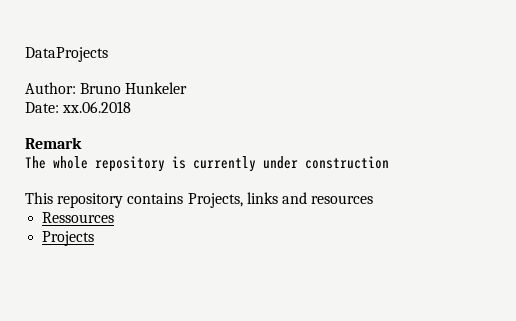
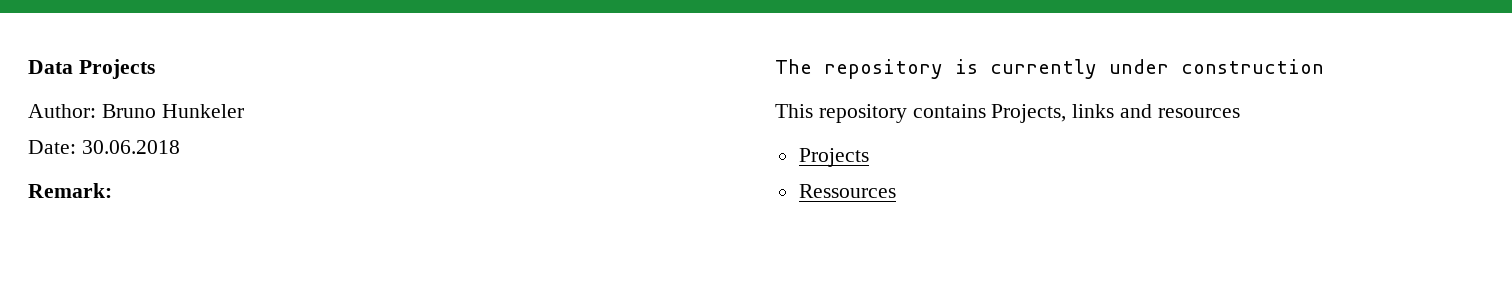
[25,47,108,62] DataProjects -> [28,59,155,79] Data Projects
[62,101,132,113] [25,137,82,149] xx.06.2018 // Remark -> [81,140,180,154] [28,183,112,198] 30.06.2018 // Remark:
[53,156,88,169] whole -> (812, 66) none
(374, 199) none -> [798,148,869,167] // Projects
[42,231,95,246] // Projects -> (896, 191) none

